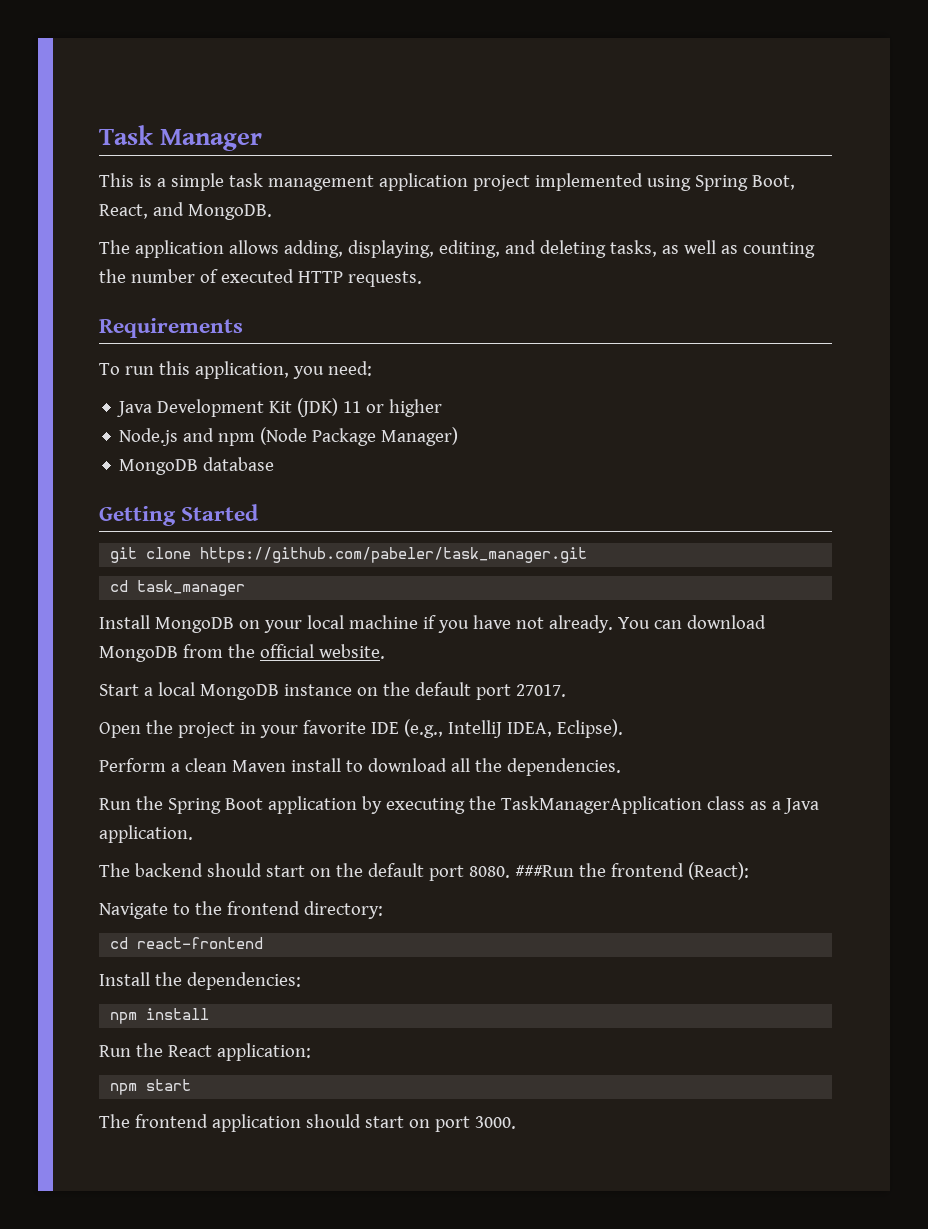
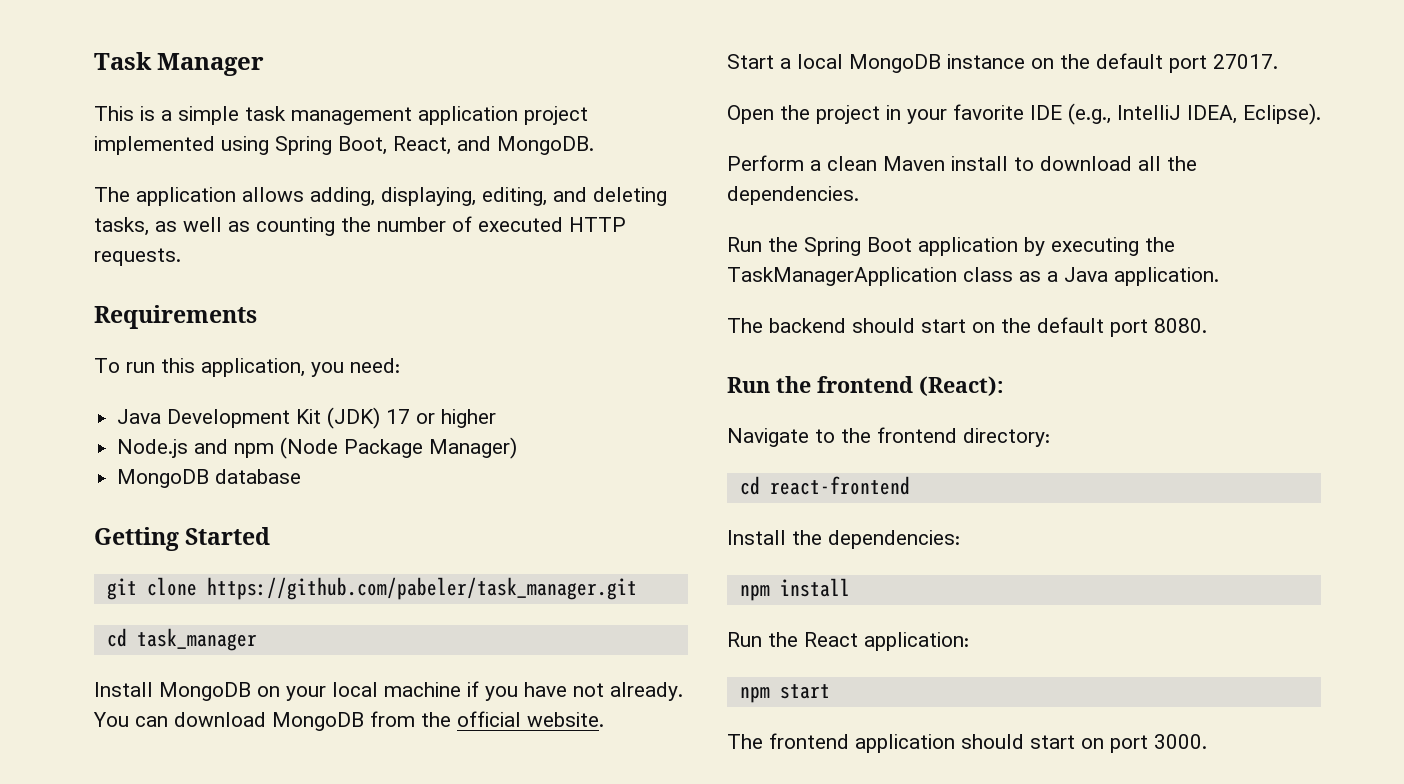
[343,401,362,413] 11 -> [386,409,411,424] 17
[514,865,574,877] ###Run -> [727,377,770,393] // Run

